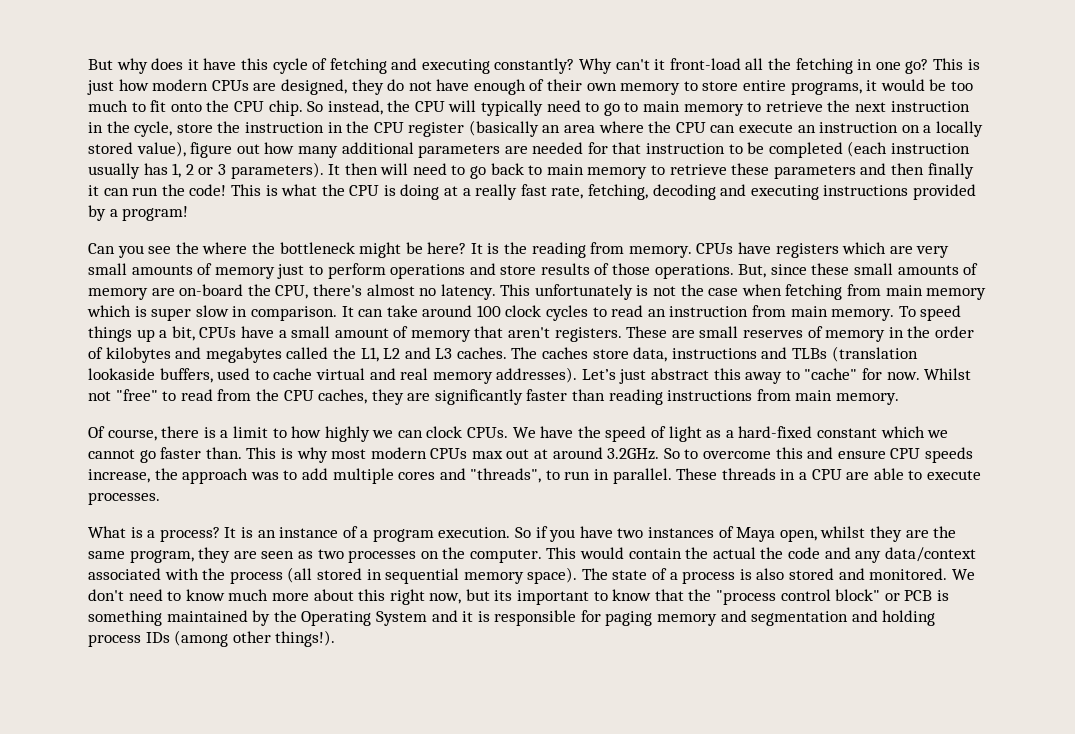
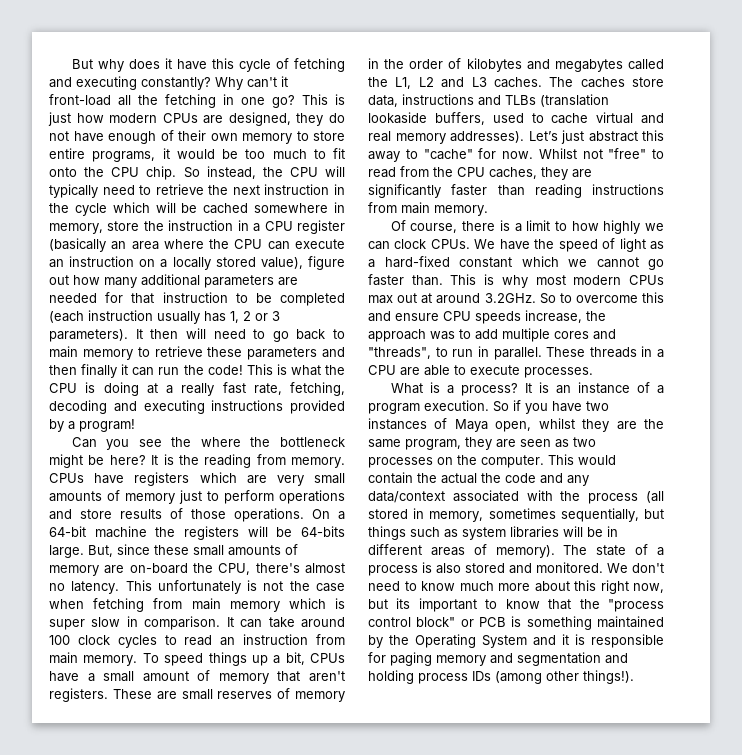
[603,101,762,116] go to main memory to -> (152, 190) none
[134,121,173,137] cycle, -> [74,202,345,216] [49,223,103,234] cycle which will be cached somewhere in memory,
[346,121,370,133] the -> [253,223,261,232] a
(734, 271) none -> [312,509,345,520] [49,526,345,540] [49,545,84,558] On a 64-bit machine the registers will be 64-bits large.
[385,567,578,584] sequential memory space). -> [429,508,664,522] [368,526,618,540] [368,544,555,558] memory, sometimes sequentially, but things such as system libraries will be in different areas of memory).

